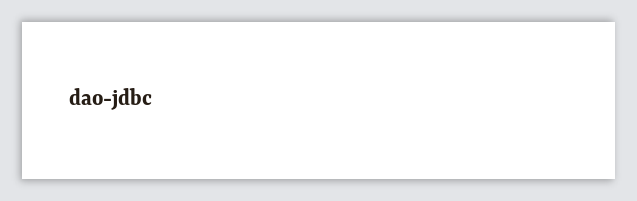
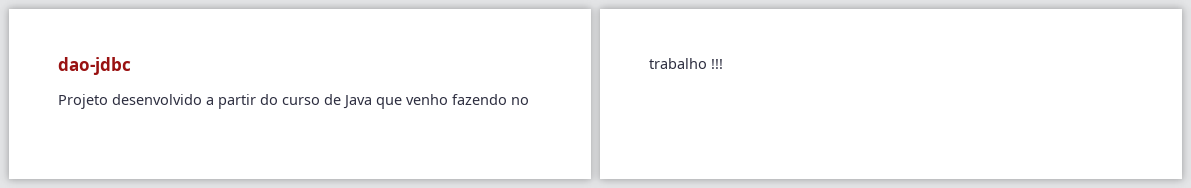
(152, 99) none -> [58,94,529,109] [649,58,723,69] // Projeto desenvolvido a partir do curso de Java que venho fazendo no trabalho !!!

